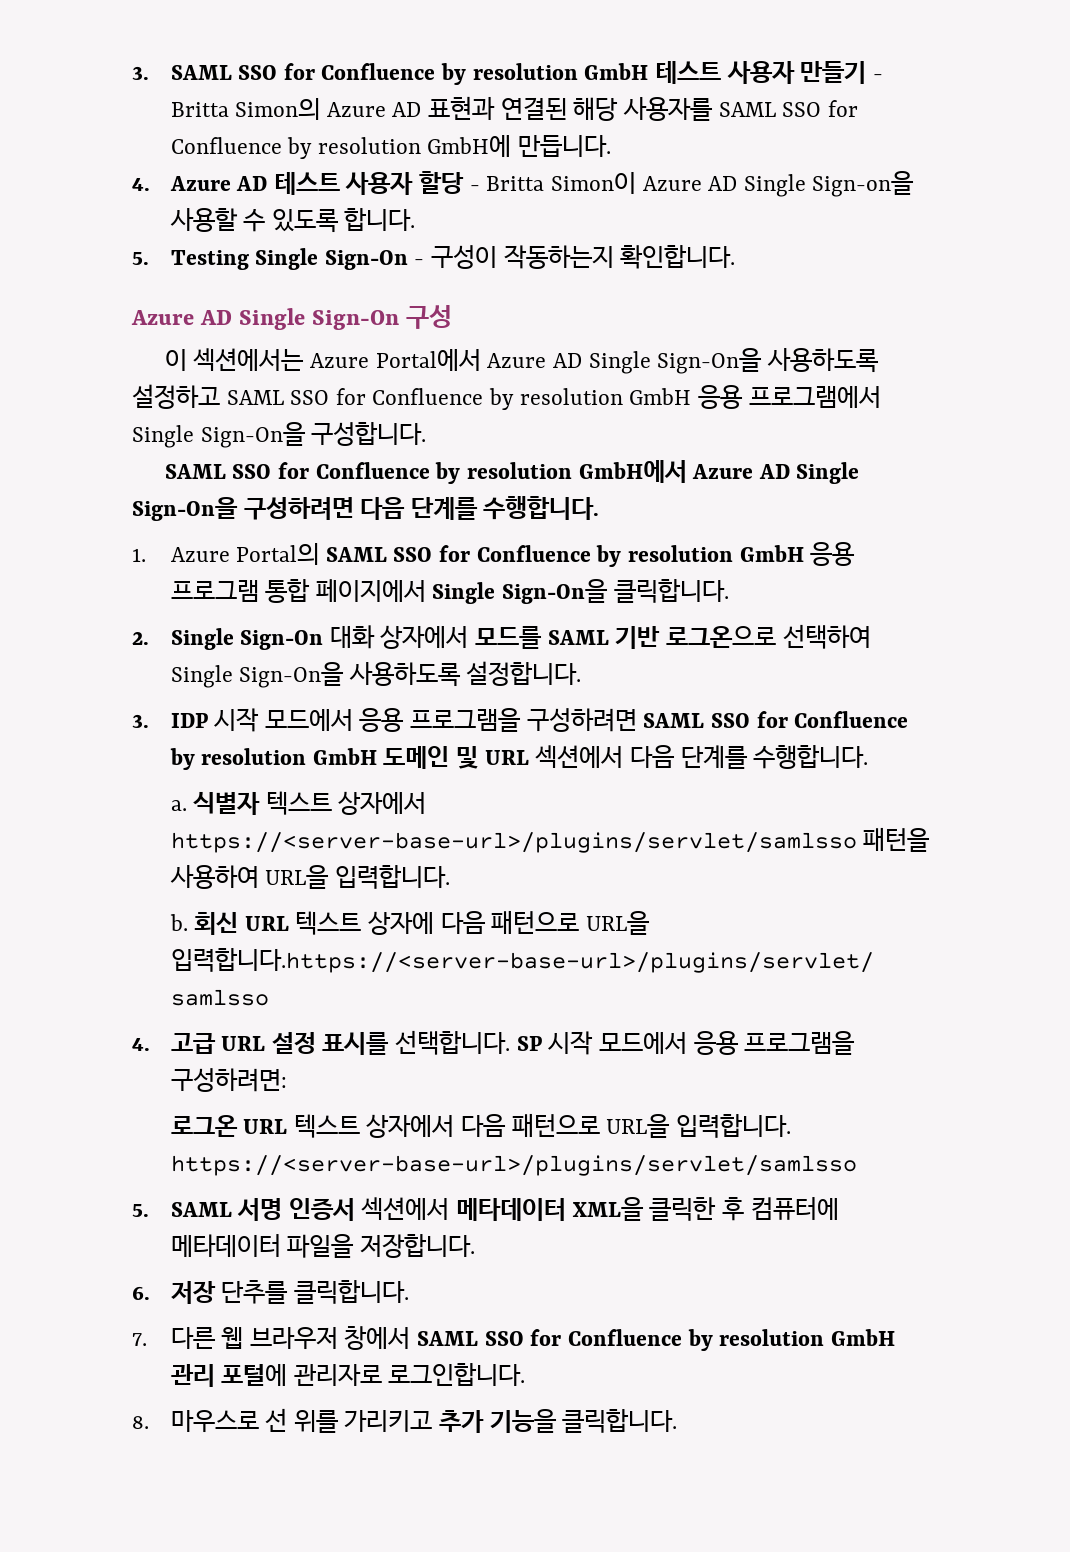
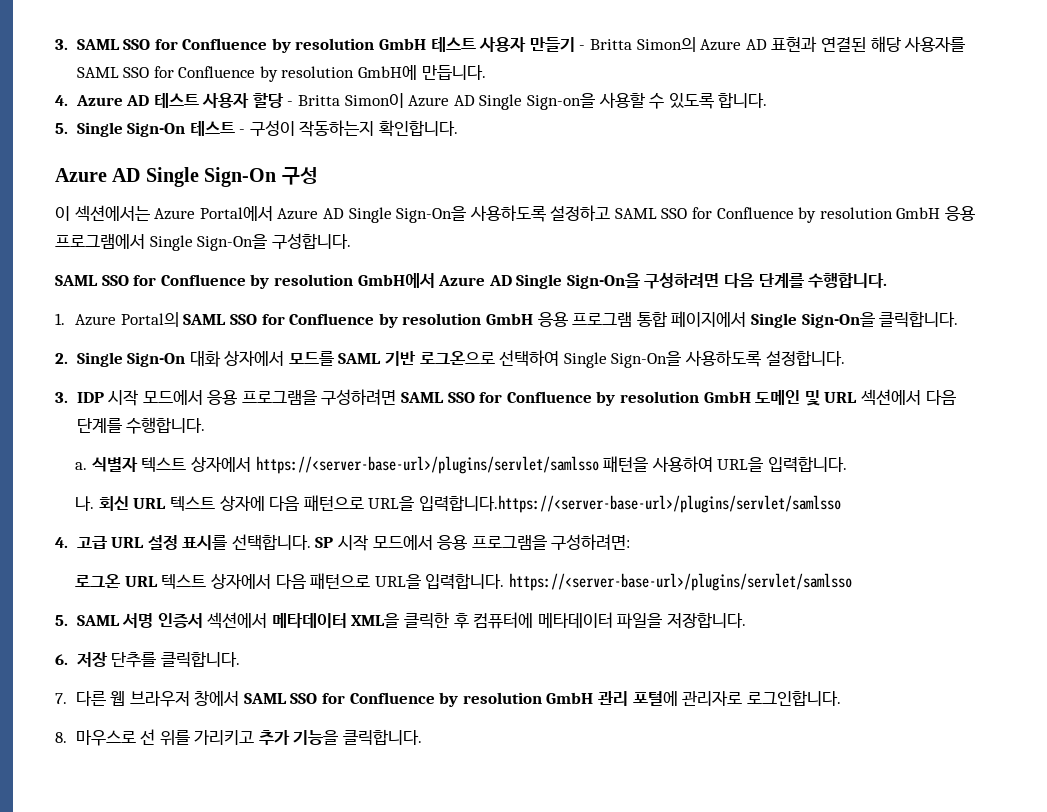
[170,248,408,270] Testing Single Sign-On -> [76,121,235,137] Single Sign-On 테스트
[169,914,188,931] b. -> [75,496,95,511] 나.

